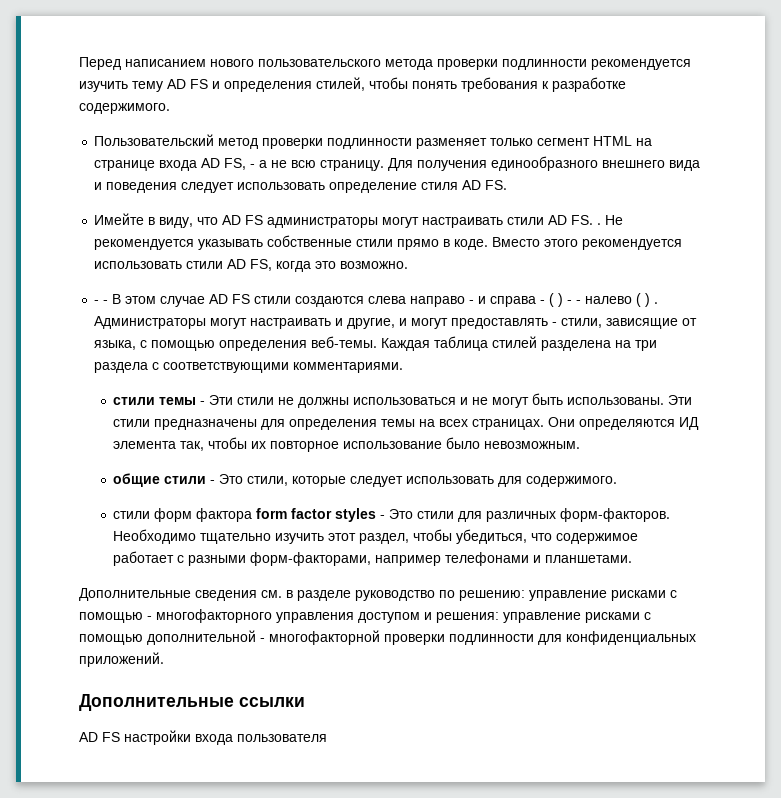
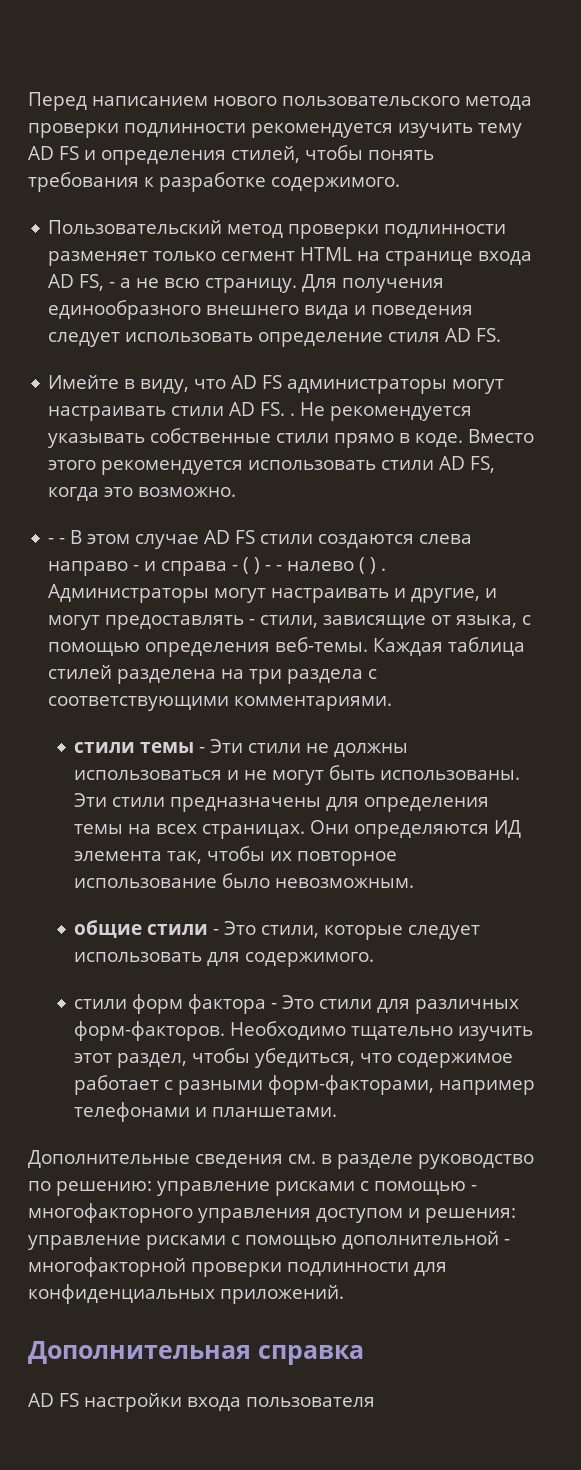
[256,508,377,522] form factor styles -> (267, 1004) none
[79,694,305,711] Дополнительные ссылки -> [28,1341,364,1365] Дополнительная справка

